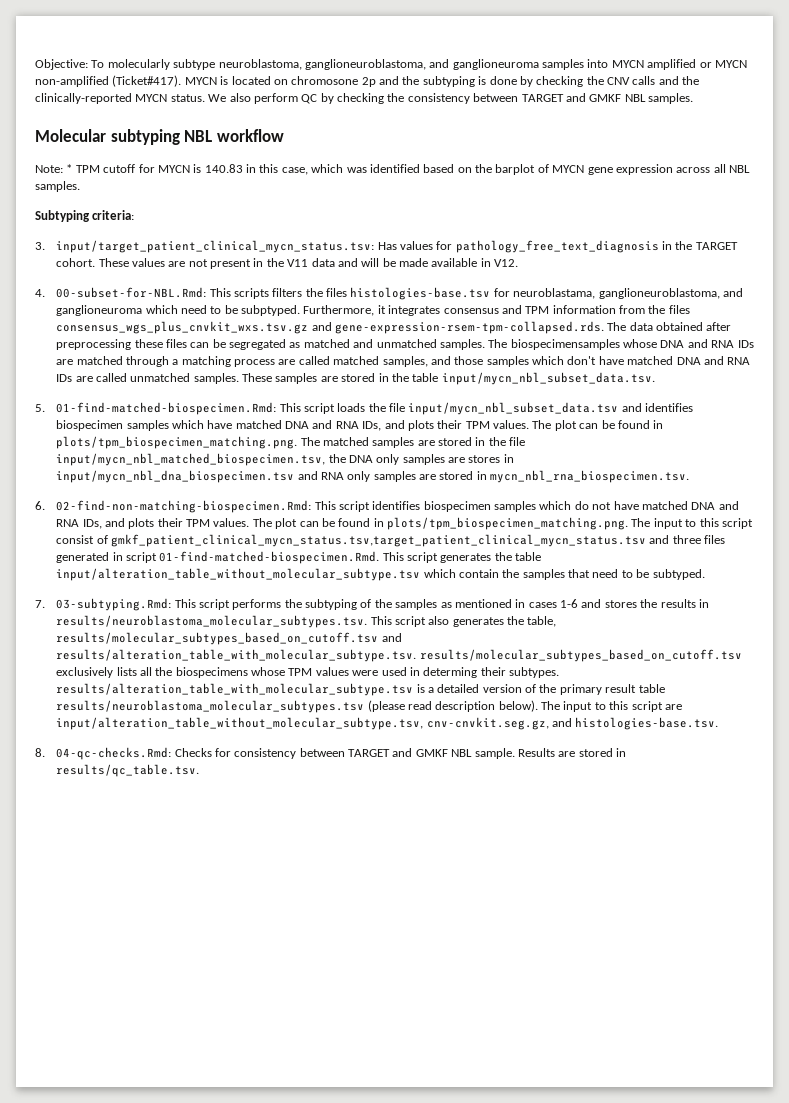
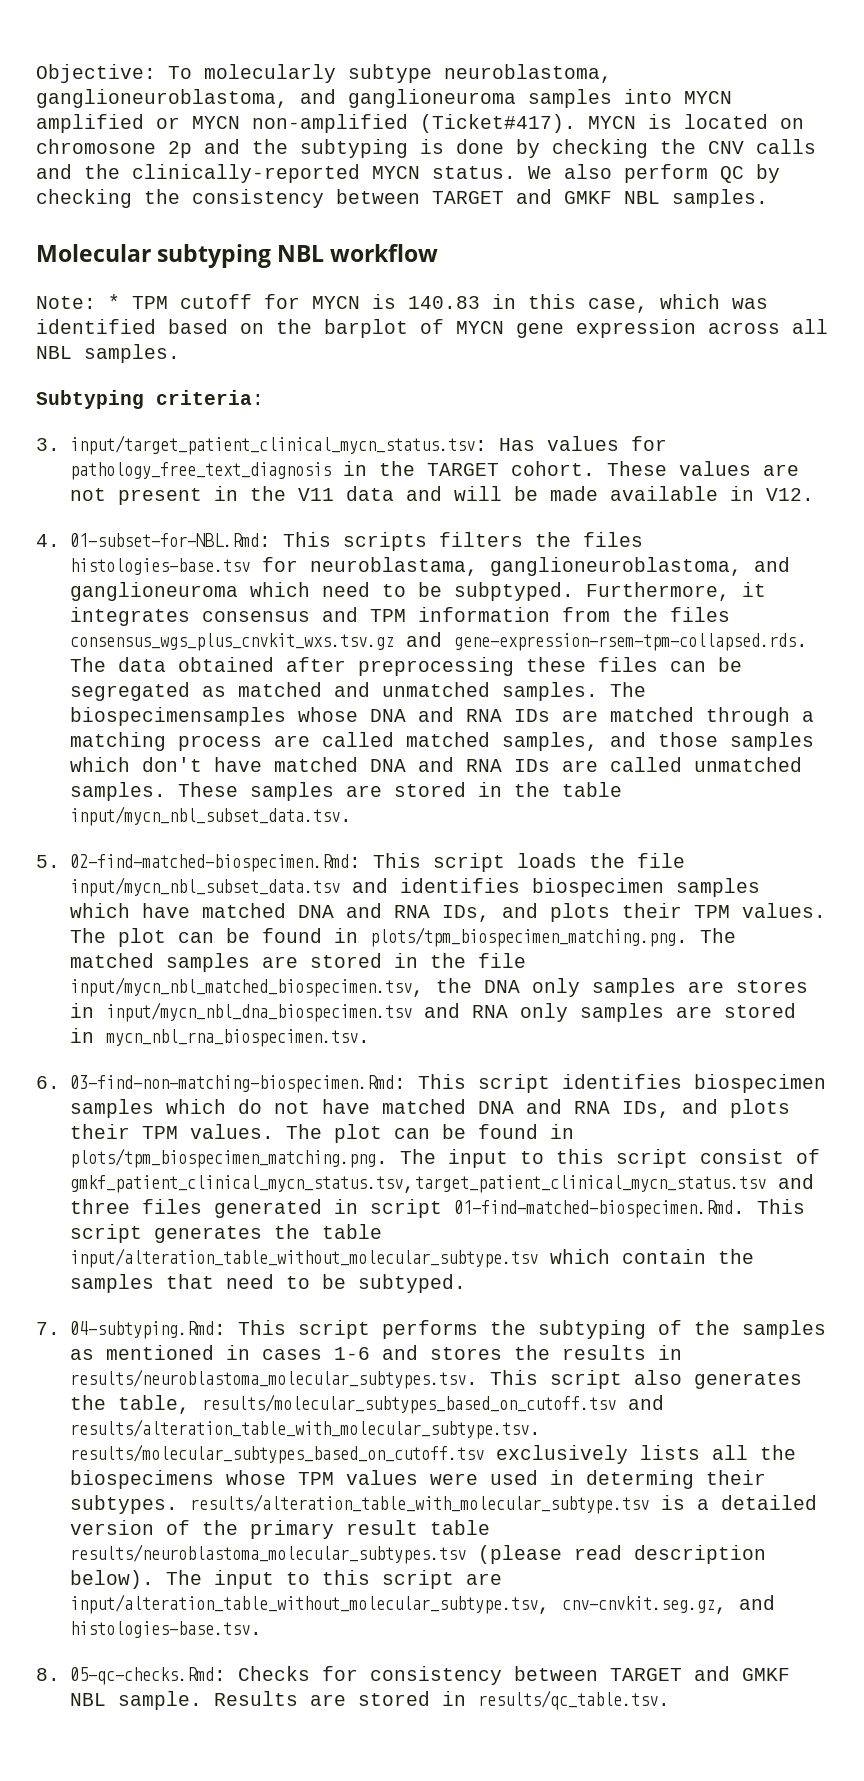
[56,287,207,298] 00-subset-for-NBL.Rmd: -> [69,533,271,547] 01-subset-for-NBL.Rmd:
[56,402,277,415] 01-find-matched-biospecimen.Rmd: -> [69,854,361,872] 02-find-matched-biospecimen.Rmd:
[56,500,312,513] 02-find-non-matching-biospecimen.Rmd: -> [69,1075,406,1093] 03-find-non-matching-biospecimen.Rmd:
[56,598,172,611] 03-subtyping.Rmd: -> [69,1321,226,1339] 04-subtyping.Rmd:
[56,747,172,760] 04-qc-checks.Rmd: -> [69,1667,226,1685] 05-qc-checks.Rmd:

